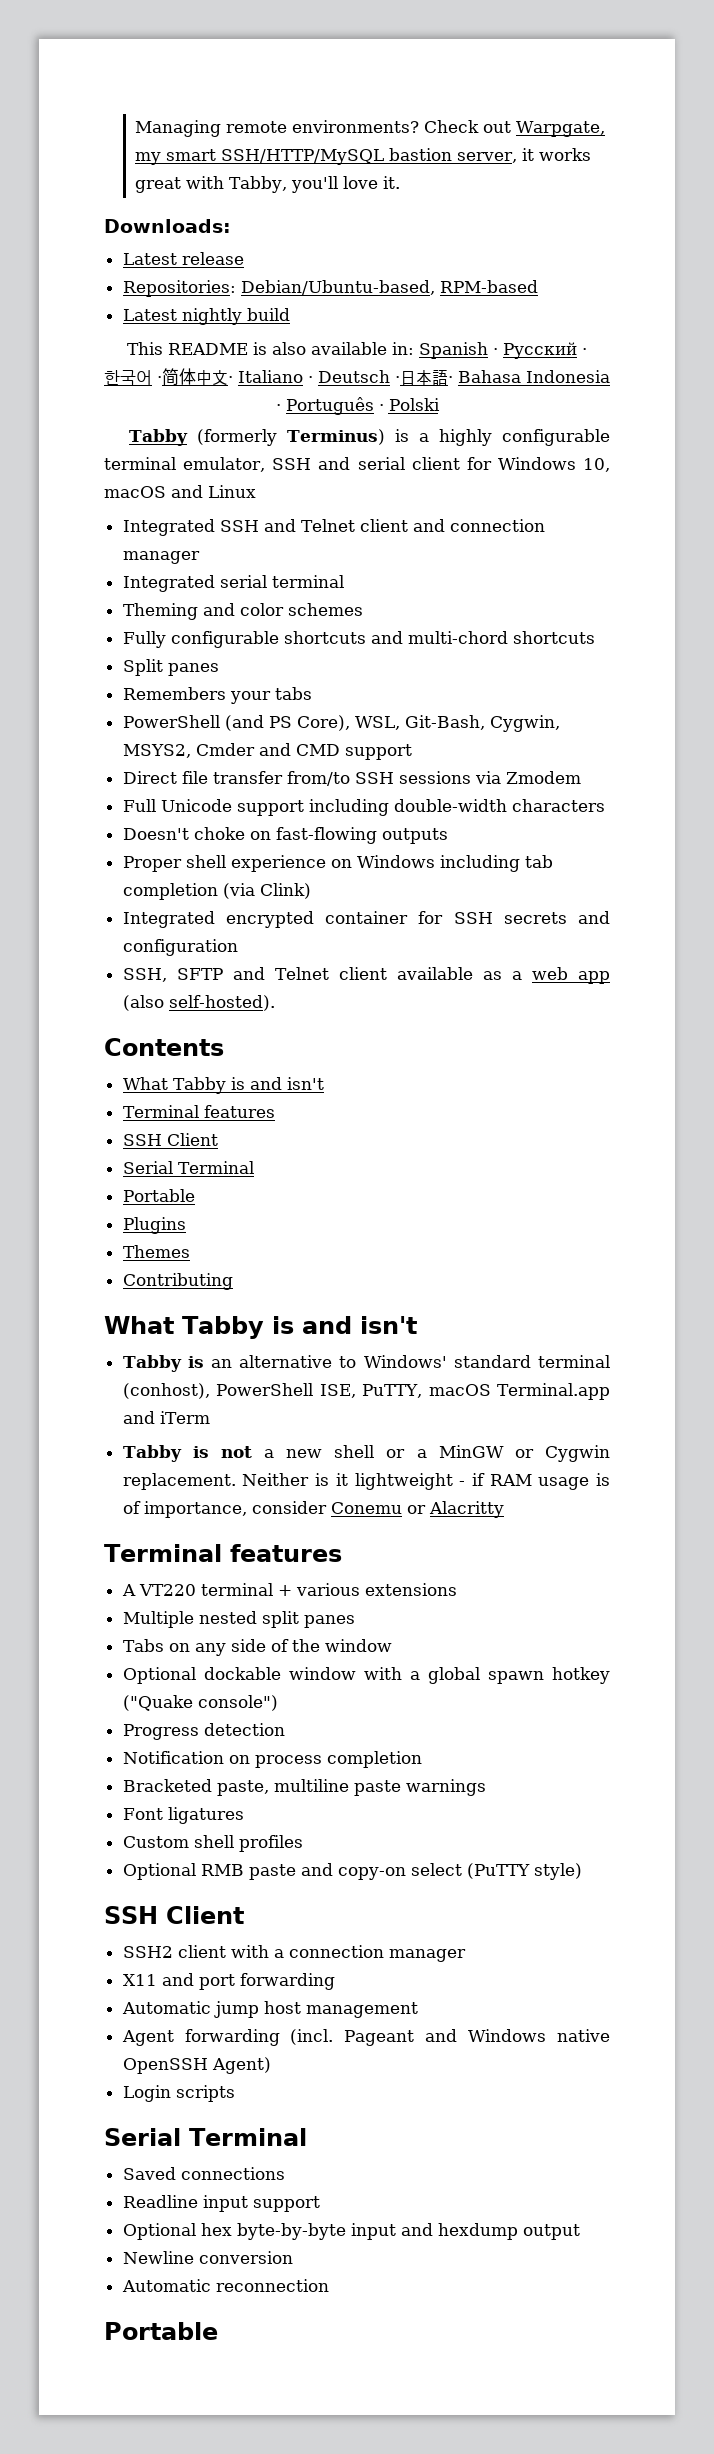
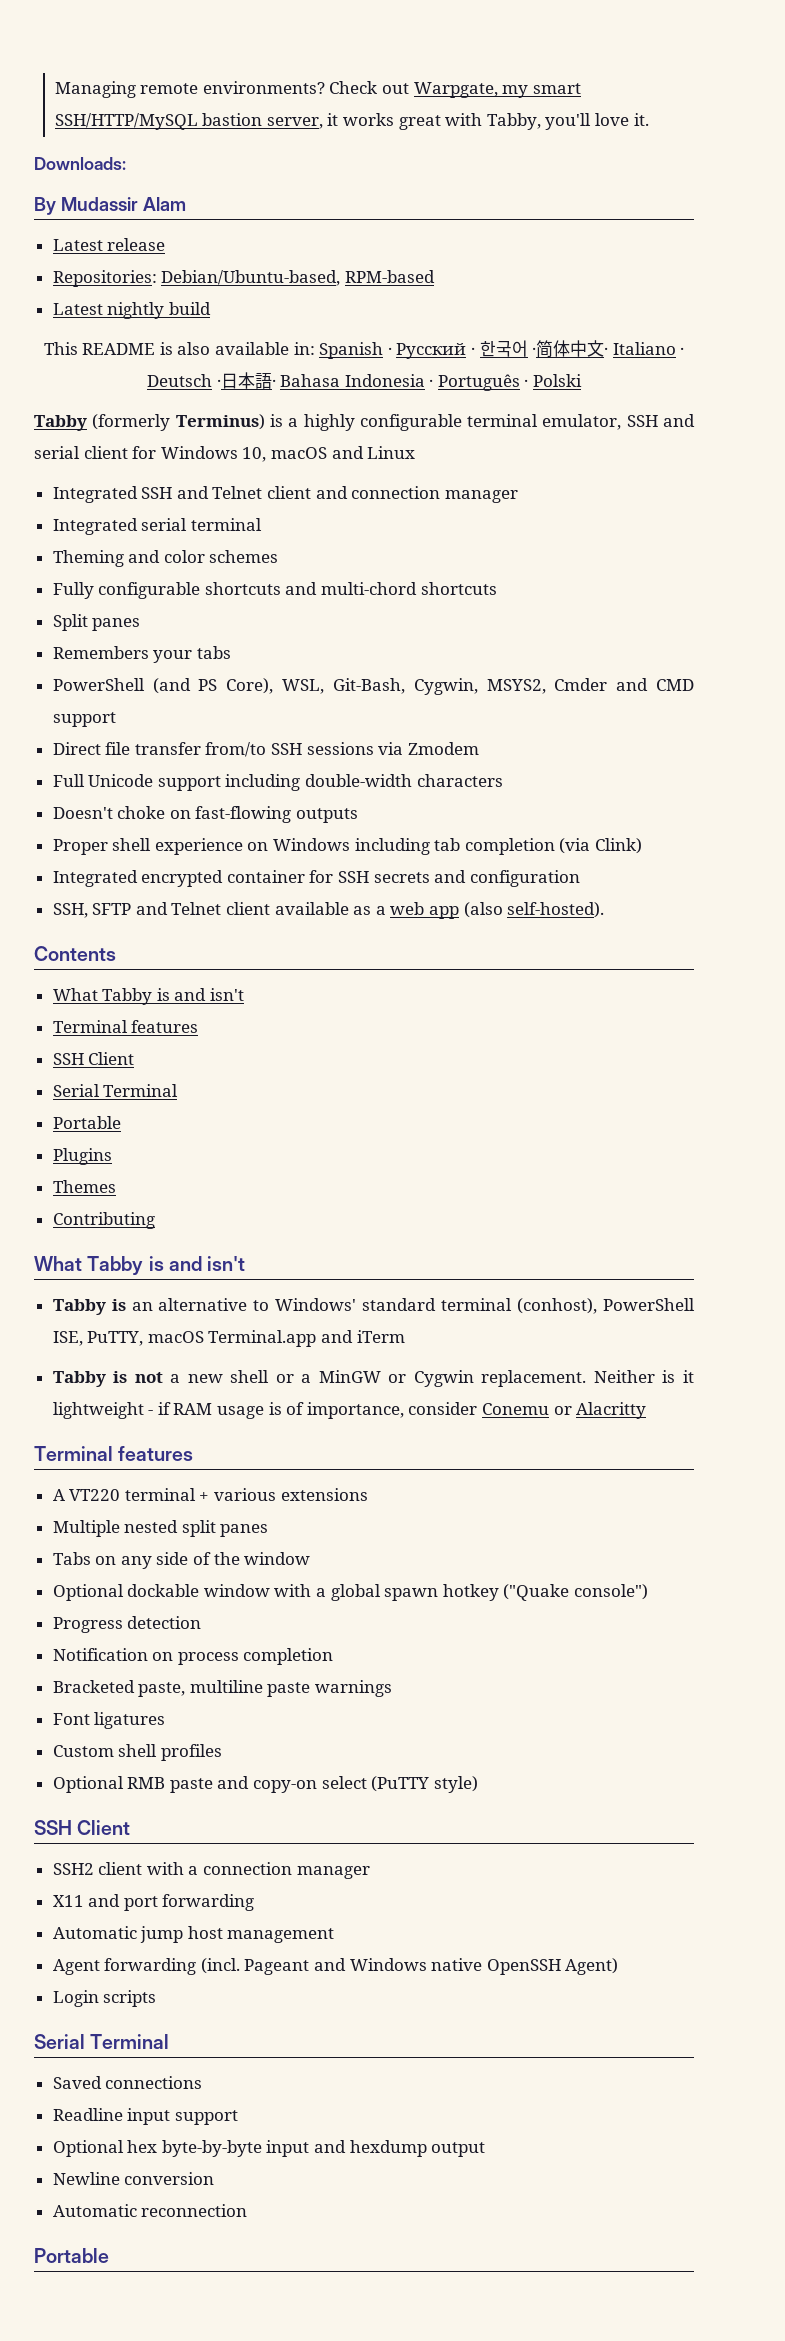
(231, 226) none -> [34,197,186,215] // By Mudassir Alam

